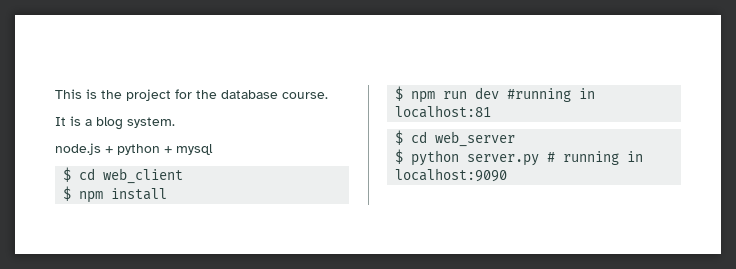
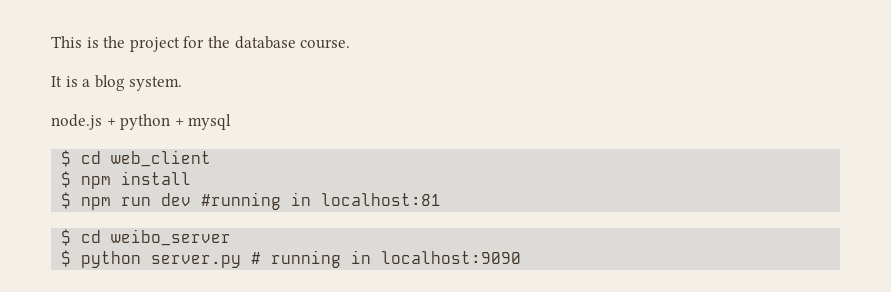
[435,131,516,147] web_server -> [111,229,232,246] weibo_server

